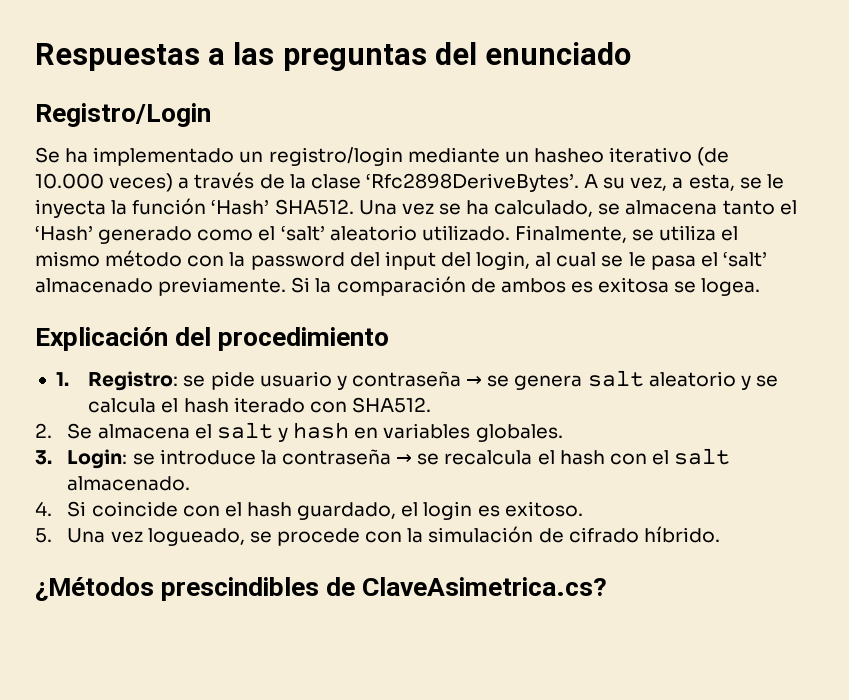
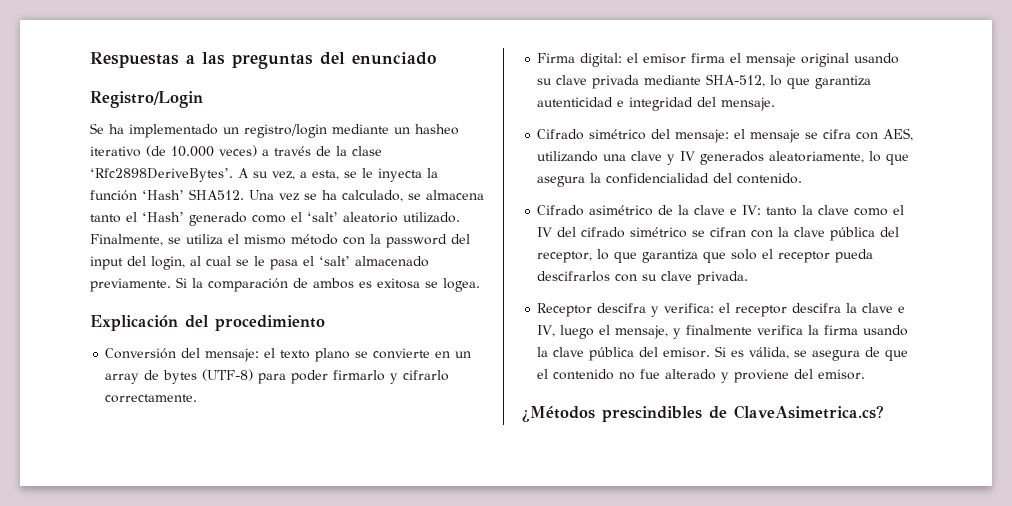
[55,370,778,391] [88,397,432,413] [35,422,563,442] [35,448,731,469] [67,476,191,491] [35,501,583,520] [35,526,720,546] 1. Registro: se pide usuario y contraseña → se genera salt aleatorio y se calcula el hash iterado con SHA512. // 2. Se almacena el salt y hash en variables globales. // 3. Login: se introduce la contraseña → se recalcula el hash con el salt almacenado. // 4. Si coincide con el hash guardado, el login es exitoso. // 5. Una vez logueado, se procede con la simulación de cifrado híbrido. -> [105,348,472,362] [105,369,450,384] [105,394,198,403] [537,53,900,67] [537,74,872,89] [537,97,776,111] [537,128,914,143] [537,151,910,165] [537,173,803,187] [537,205,905,216] [537,227,900,241] [537,249,874,263] [537,271,749,285] [537,303,906,317] [537,325,909,339] [537,346,909,361] [537,369,866,383] Conversión del mensaje: el texto plano se convierte en un array de bytes (UTF-8) para poder firmarlo y cifrarlo correctamente. // Firma digital: el emisor firma el mensaje original usando su clave privada mediante SHA-512, lo que garantiza autenticidad e integridad del mensaje. // Cifrado simétrico del mensaje: el mensaje se cifra con AES, utilizando una clave y IV generados aleatoriamente, lo que asegura la confidencialidad del contenido. // Cifrado asimétrico de la clave e IV: tanto la clave como el IV del cifrado simétrico se cifran con la clave pública del receptor, lo que garantiza que solo el receptor pueda descifrarlos con su clave privada. // Receptor descifra y verifica: el receptor descifra la clave e IV, luego el mensaje, y finalmente verifica la firma usando la clave pública del emisor. Si es válida, se asegura de que el contenido no fue alterado y proviene del emisor.

